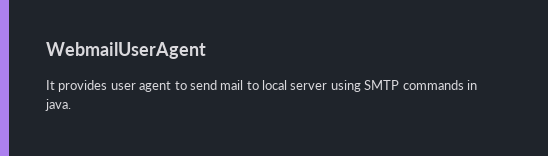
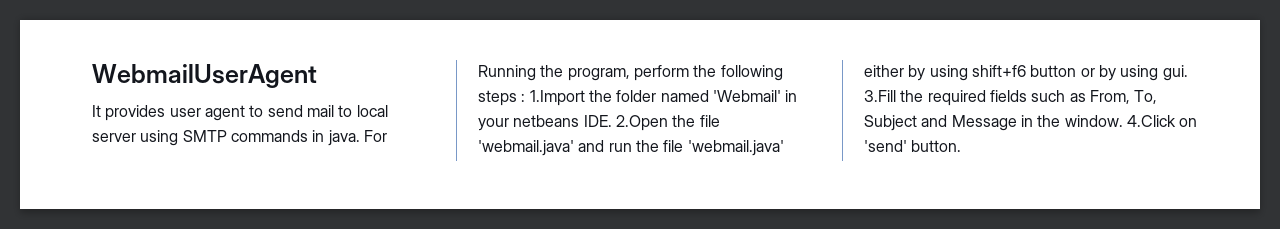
(71, 105) none -> [363,130,387,142] [478,65,783,81] [478,90,798,106] [478,115,720,131] [478,140,784,156] [864,65,1188,81] [864,90,1158,106] [864,115,1198,131] [864,140,962,152] For Running the program, perform the following steps : 1.Import the folder named 'Webmail' in your netbeans IDE. 2.Open the file 'webmail.java' and run the file 'webmail.java' either by using shift+f6 button or by using gui. 3.Fill the required fields such as From, To, Subject and Message in the window. 4.Click on 'send' button.

